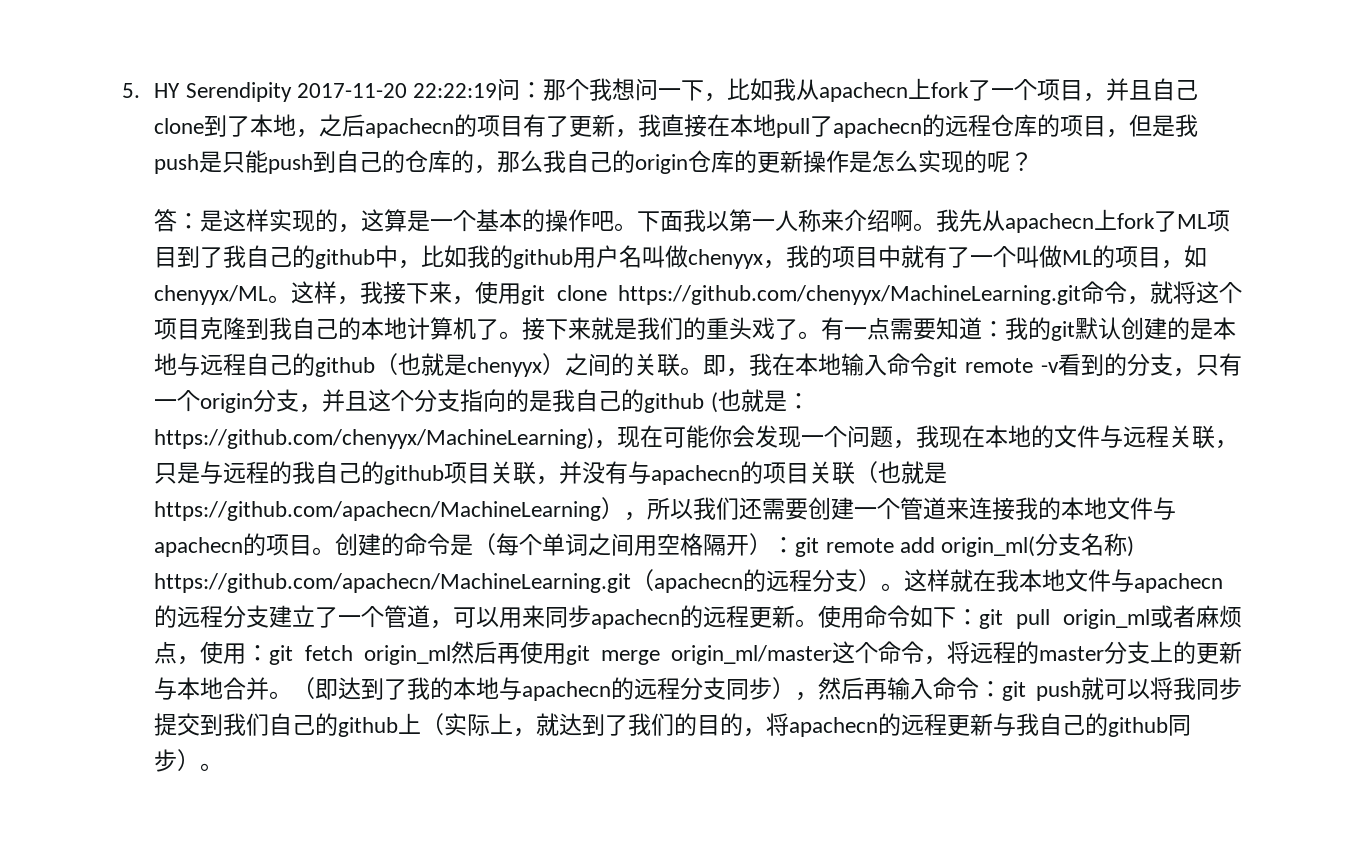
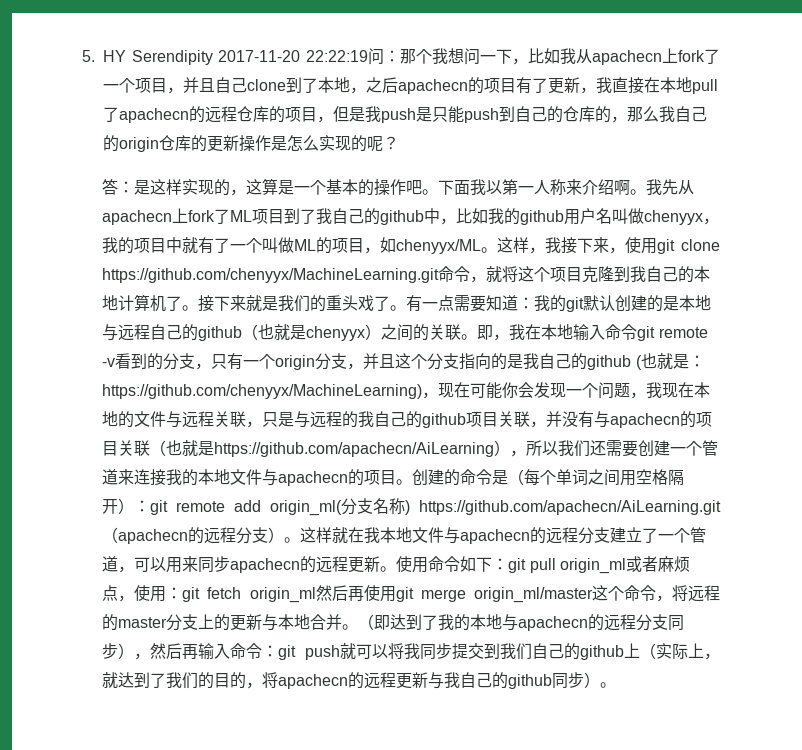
[154,501,602,521] https://github.com/apachecn/MachineLearning -> [214,442,495,457] https://github.com/apachecn/AiLearning
[154,573,632,593] https://github.com/apachecn/MachineLearning.git -> [419,500,721,515] https://github.com/apachecn/AiLearning.git

